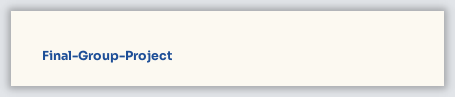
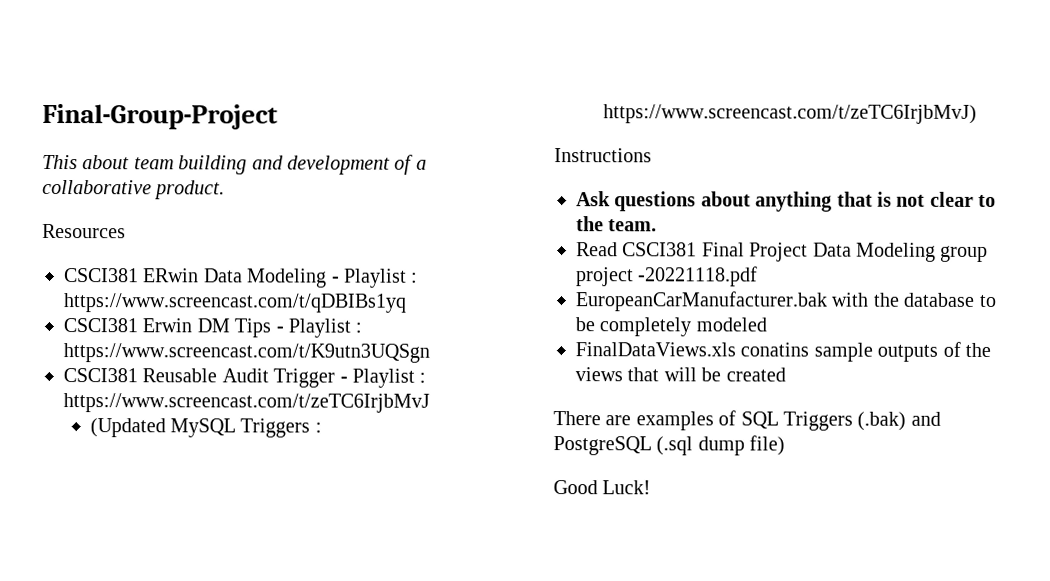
(172, 56) none -> [42,154,427,175] [42,179,226,200] [42,223,126,239] [64,268,419,288] [63,293,406,313] [63,318,363,338] [63,343,430,363] [63,368,427,388] [63,393,430,413] [89,418,322,438] [602,104,977,124] [554,148,652,163] [576,191,997,212] [576,216,658,232] [576,242,989,262] [576,266,759,287] [575,291,996,312] [575,317,767,337] [575,341,991,362] [575,367,786,382] [553,410,941,431] [553,435,786,456] [553,480,652,495] // This about team building and development of a collaborative product. // Resources // CSCI381 ERwin Data Modeling - Playlist : https://www.screencast.com/t/qDBIBs1yq // CSCI381 Erwin DM Tips - Playlist : https://www.screencast.com/t/K9utn3UQSgn // CSCI381 Reusable Audit Trigger - Playlist : https://www.screencast.com/t/zeTC6IrjbMvJ // (Updated MySQL Triggers : https://www.screencast.com/t/zeTC6IrjbMvJ) // Instructions // Ask questions about anything that is not clear to the team. // Read CSCI381 Final Project Data Modeling group project -20221118.pdf // EuropeanCarManufacturer.bak with the database to be completely modeled // FinalDataViews.xls conatins sample outputs of the views that will be created // There are examples of SQL Triggers (.bak) and PostgreSQL (.sql dump file) // Good Luck!

